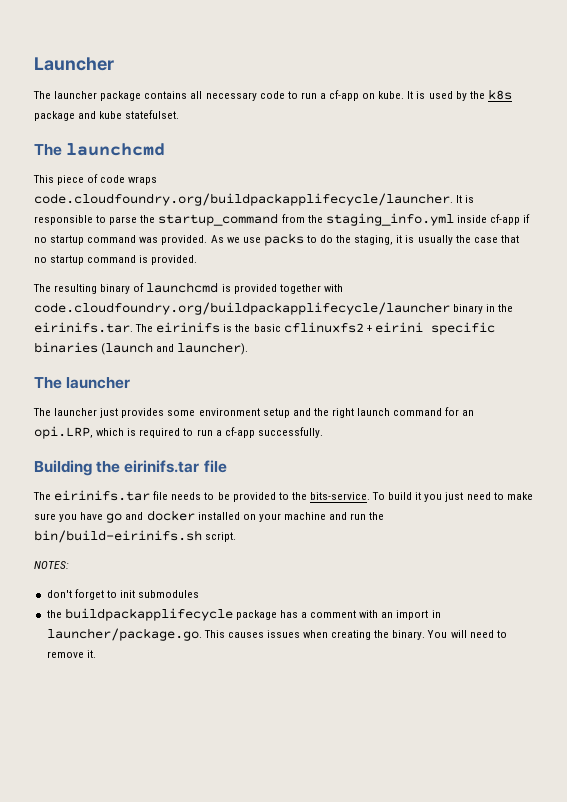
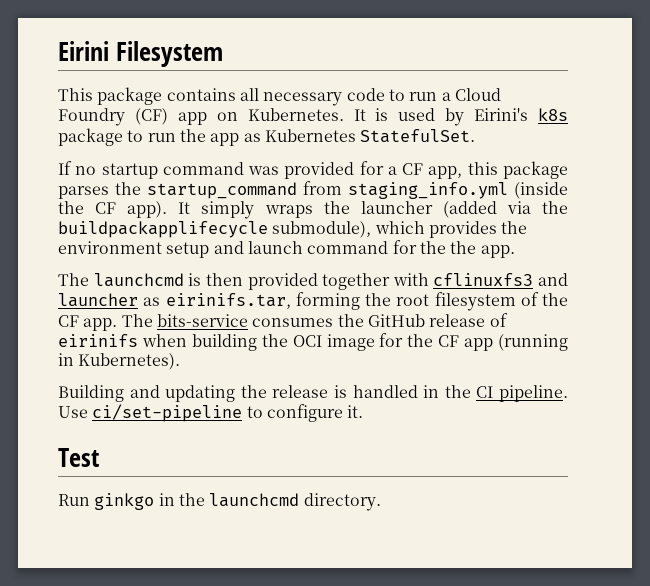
[34,57,114,71] [33,91,98,99] Launcher // The launcher -> [58,41,223,67] [58,88,93,101] Eirini Filesystem // This
[329,90,405,101] cf-app on kube. -> [454,88,501,101] [58,108,344,126] Cloud Foundry (CF) app on Kubernetes.
[469,91,485,99] the -> [474,108,529,121] Eirini's
[78,110,180,119] [34,143,166,156] [33,174,158,185] [34,193,475,206] [34,213,531,226] [34,233,519,246] [34,255,198,265] [33,283,145,294] and kube statefulset. // The launchcmd // This piece of code wraps code.cloudfoundry.org/buildpackapplifecycle/launcher. It is responsible to parse the startup_command from the staging_info.yml inside cf-app if no startup command was provided. As we use packs to do the staging, it is usually the case that no startup command is provided. // The resulting binary of -> [127,129,476,146] [58,161,568,179] [58,181,568,199] [58,201,569,219] [58,221,528,238] [58,240,515,258] [58,273,89,286] to run the app as Kubernetes StatefulSet. // If no startup command was provided for a CF app, this package parses the startup_command from staging_info.yml (inside the CF app). It simply wraps the launcher (added via the buildpackapplifecycle submodule), which provides the environment setup and launch command for the the app. // The
(231, 288) none -> [205,273,243,286] then
[34,302,514,315] [34,322,495,335] [34,342,249,355] [34,377,131,389] [33,407,475,418] [34,426,323,439] [34,460,227,476] [33,490,533,502] [34,510,385,523] [34,530,237,543] [34,561,69,569] [46,589,200,600] [46,608,441,621] [46,628,507,641] [46,650,96,658] code.cloudfoundry.org/buildpackapplifecycle/launcher binary in the eirinifs.tar. The eirinifs is the basic cflinuxfs2 + eirini specific binaries (launch and launcher). // The launcher // The launcher just provides some environment setup and the right launch command for an opi.LRP, which is required to run a cf-app successfully. // Building the eirinifs.tar file // The eirinifs.tar file needs to be provided to the bits-service. To build it you just need to make sure you have go and docker installed on your machine and run the bin/build-eirinifs.sh script. // NOTES: // don't forget to init submodules // the buildpackapplifecycle package has a comment with an import in launcher/package.go. This causes issues when creating the binary. You will need to remove it. -> [433,273,568,286] [58,292,568,311] [58,313,508,331] [58,333,568,351] [58,353,181,370] [58,385,569,402] [58,404,364,422] [58,448,99,467] [58,493,381,511] cflinuxfs3 and launcher as eirinifs.tar, forming the root filesystem of the CF app. The bits-service consumes the GitHub release of eirinifs when building the OCI image for the CF app (running in Kubernetes). // Building and updating the release is handled in the CI pipeline. Use ci/set-pipeline to configure it. // Test // Run ginkgo in the launchcmd directory.

